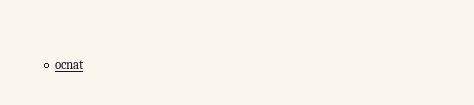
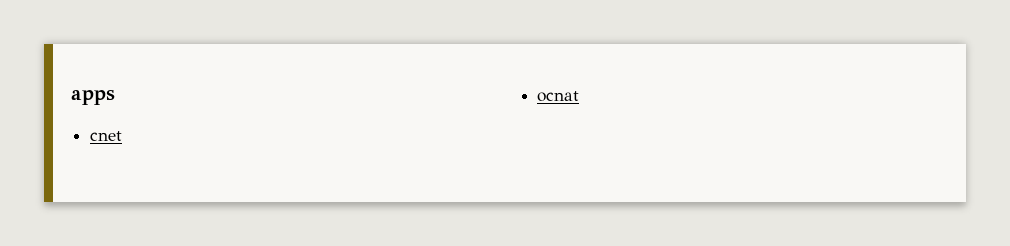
(55, 64) none -> [71,89,115,105] [90,131,123,141] apps // cnet //

